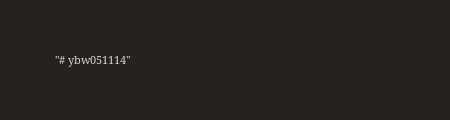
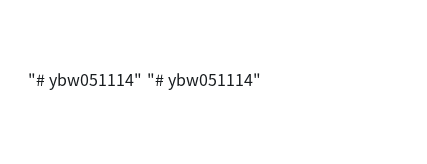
[55,56,130,67] "# ybw051114" -> [28,73,261,90] "# ybw051114" "# ybw051114"

